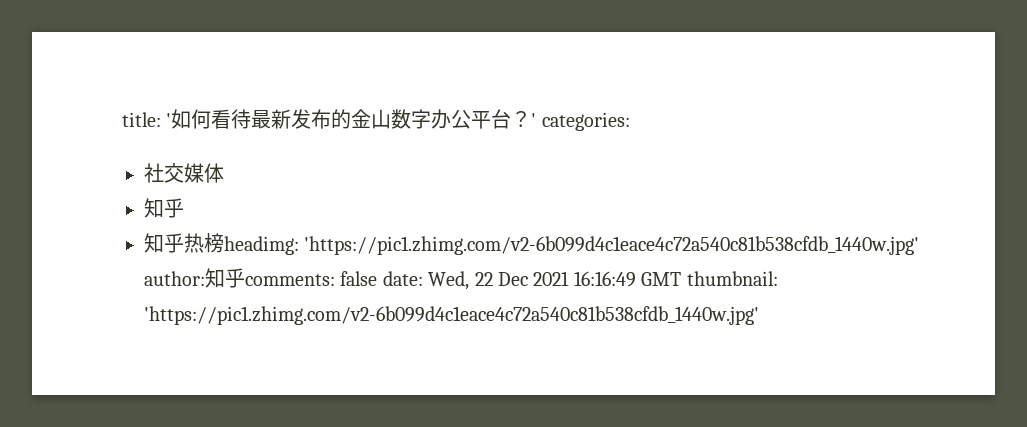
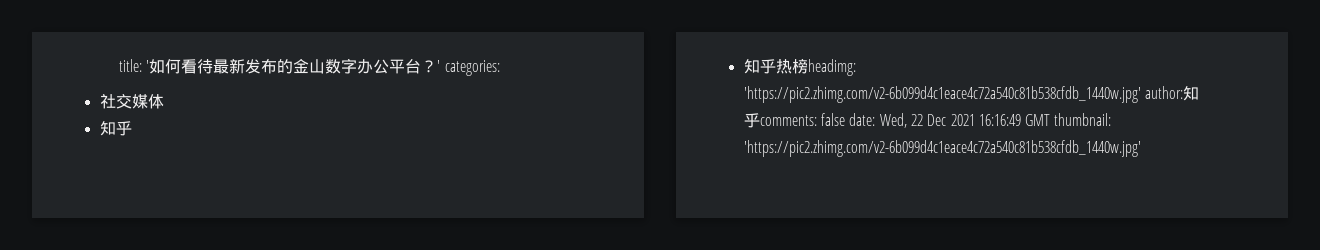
[304,236,920,255] 'https://pic1.zhimg.com/v2-6b099d4c1eace4c72a540c81b538cfdb_1440w.jpg' -> [743,86,1141,103] 'https://pic2.zhimg.com/v2-6b099d4c1eace4c72a540c81b538cfdb_1440w.jpg'
[144,306,759,325] 'https://pic1.zhimg.com/v2-6b099d4c1eace4c72a540c81b538cfdb_1440w.jpg' -> [743,140,1141,157] 'https://pic2.zhimg.com/v2-6b099d4c1eace4c72a540c81b538cfdb_1440w.jpg'

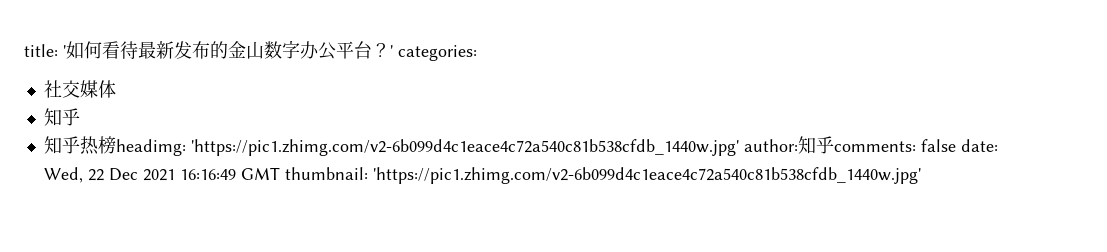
[743,86,1141,103] 'https://pic2.zhimg.com/v2-6b099d4c1eace4c72a540c81b538cfdb_1440w.jpg' -> [190,139,739,156] 'https://pic1.zhimg.com/v2-6b099d4c1eace4c72a540c81b538cfdb_1440w.jpg'
[743,140,1141,157] 'https://pic2.zhimg.com/v2-6b099d4c1eace4c72a540c81b538cfdb_1440w.jpg' -> [372,167,921,184] 'https://pic1.zhimg.com/v2-6b099d4c1eace4c72a540c81b538cfdb_1440w.jpg'

